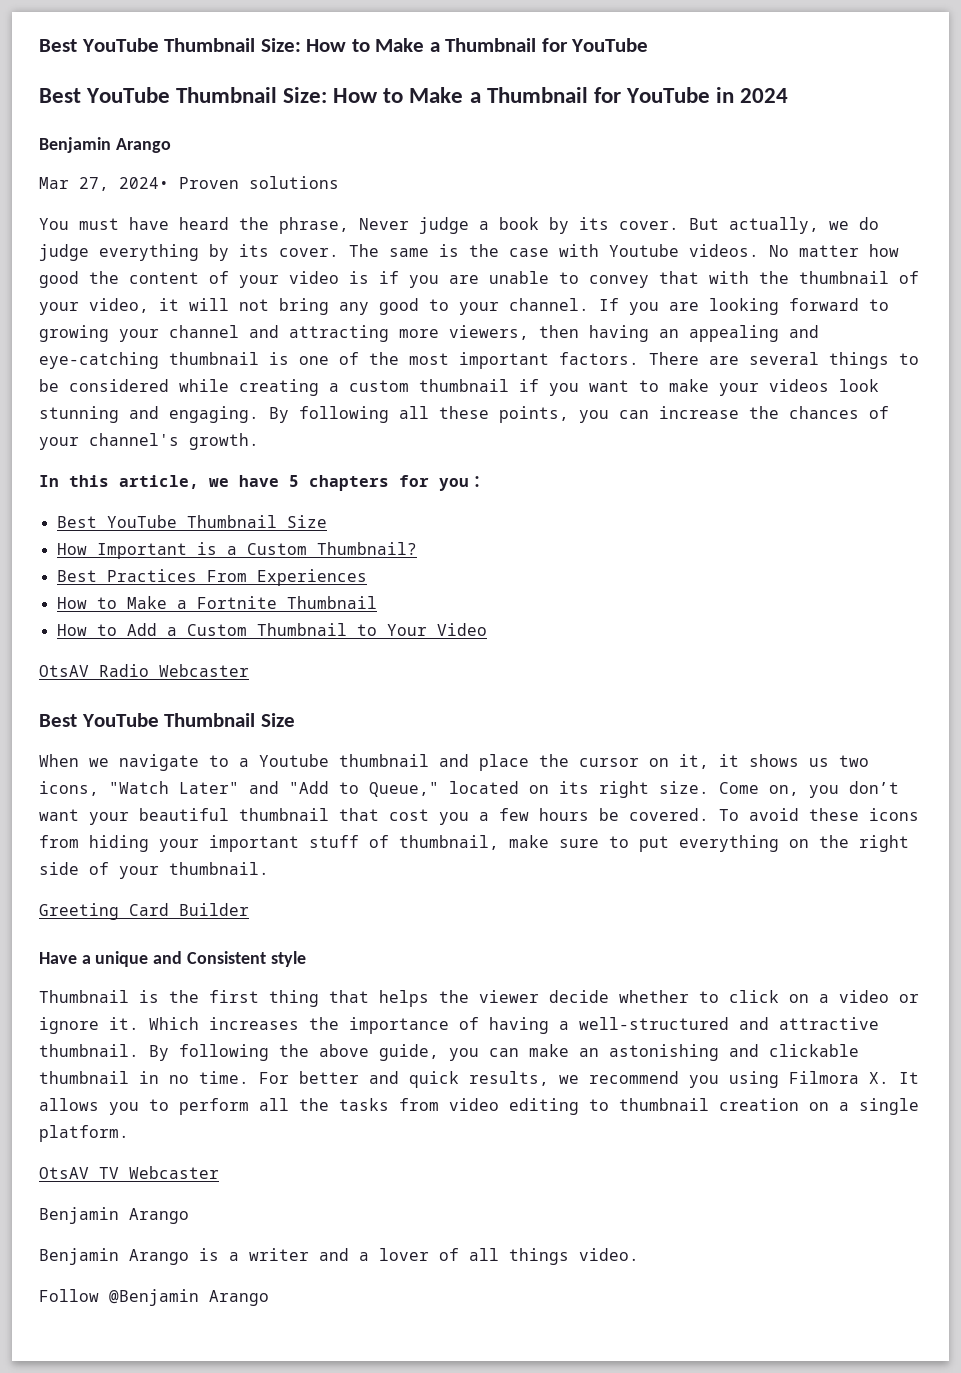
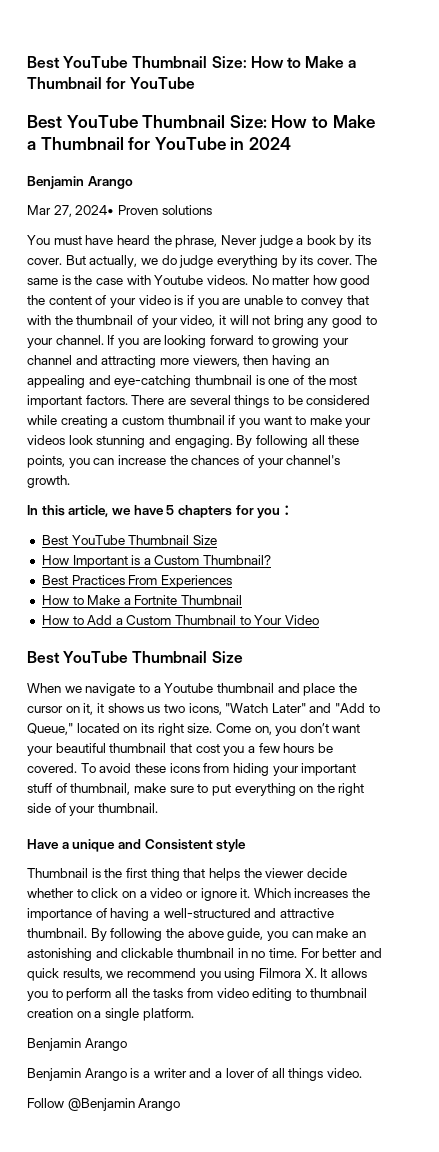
[39,664,249,677] // OtsAV Radio Webcaster -> (320, 620) none
[39,903,249,920] // Greeting Card Builder -> (158, 808) none
[39,1166,219,1179] // OtsAV TV Webcaster -> (194, 1014) none

